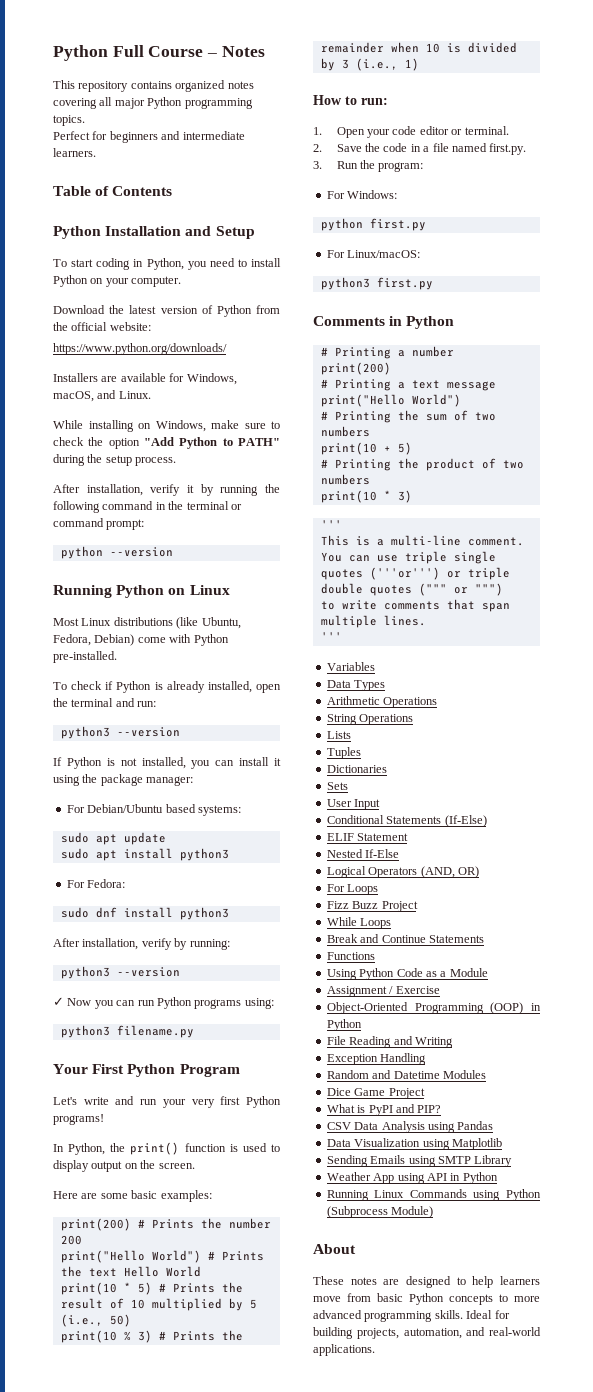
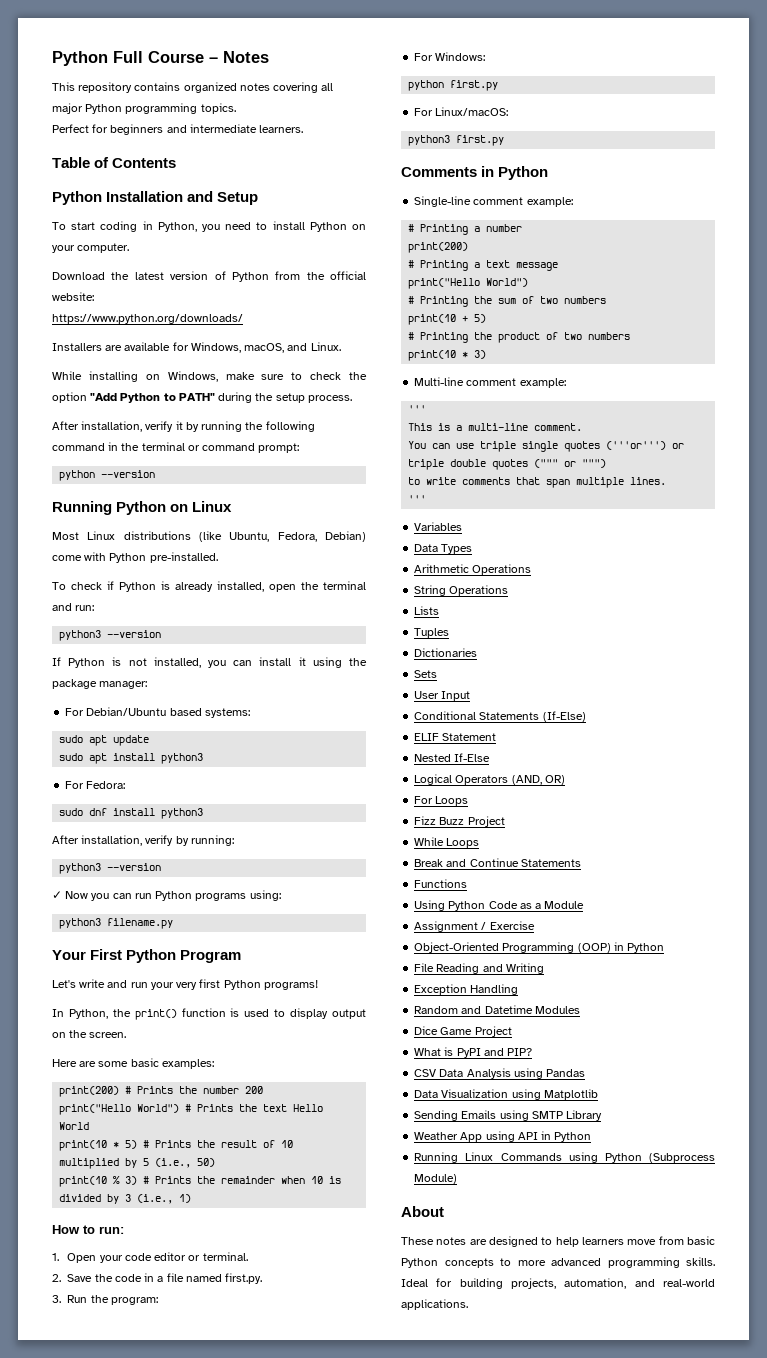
(455, 322) none -> [414,196,573,207] // Single-line comment example:
(412, 496) none -> [414,377,566,388] // Multi-line comment example:

